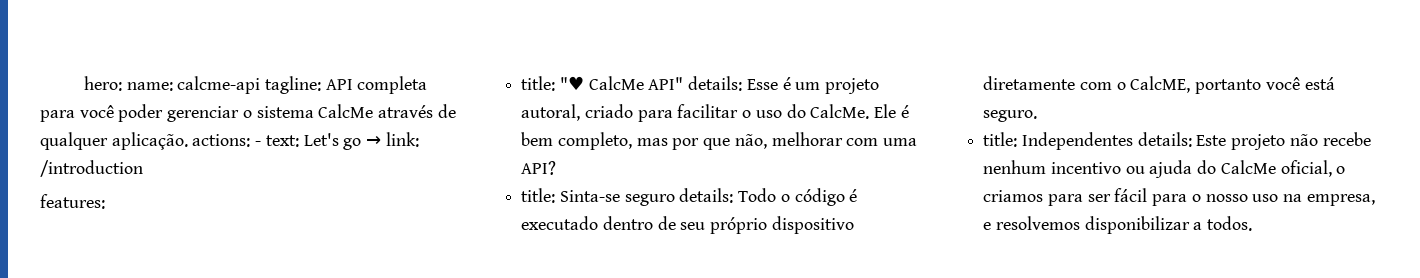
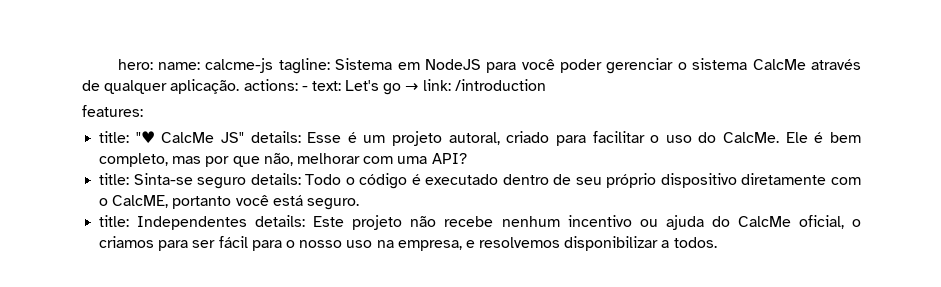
[177,76,428,94] calcme-api tagline: API completa -> [205,58,481,74] calcme-js tagline: Sistema em NodeJS
[648,77,684,90] API" -> [220,132,244,143] JS"

